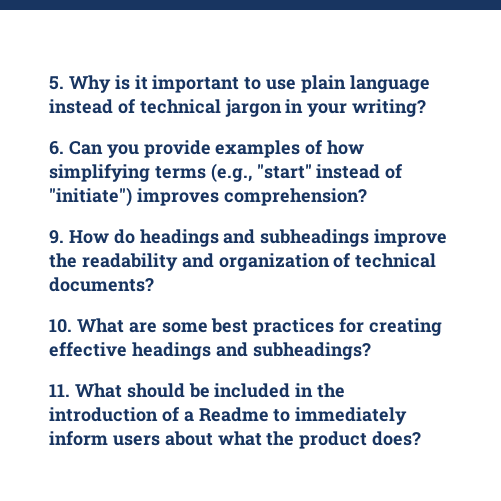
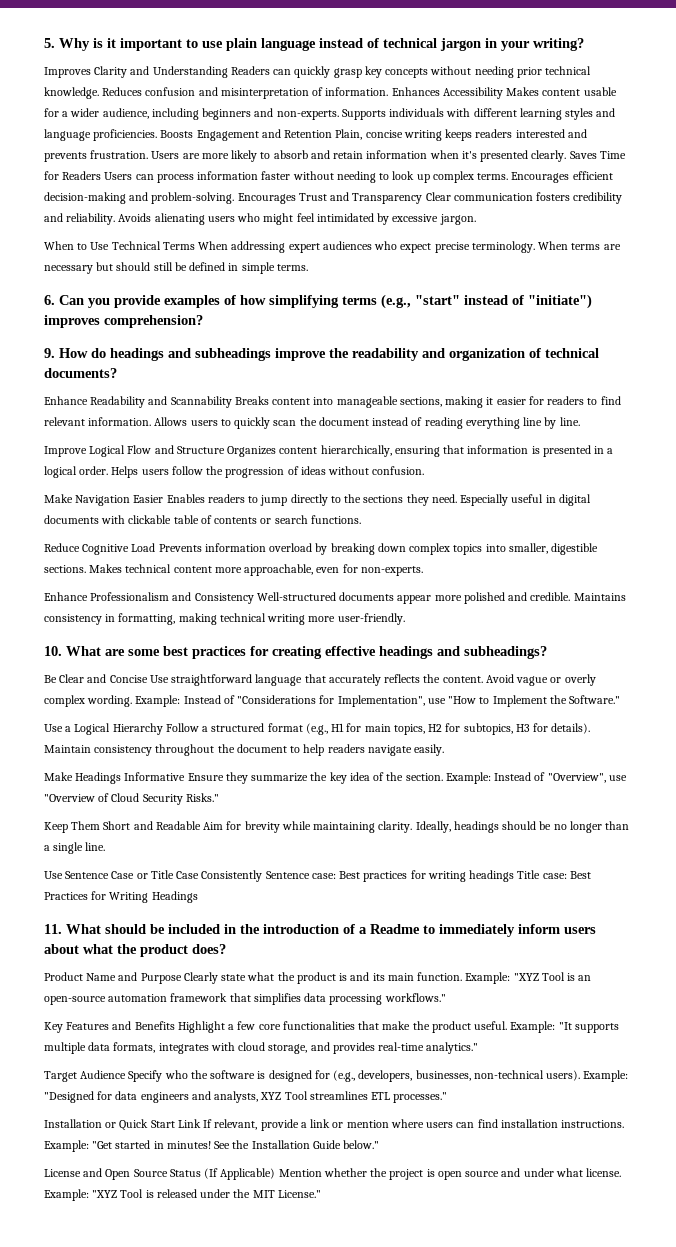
(427, 108) none -> [44,66,592,78] [44,87,617,99] [44,108,616,120] [44,129,587,141] [44,150,626,162] [44,171,613,183] [44,192,623,204] [44,213,476,225] [44,241,621,253] [44,262,308,274] // Improves Clarity and Understanding Readers can quickly grasp key concepts without needing prior technical knowledge. Reduces confusion and misinterpretation of information. Enhances Accessibility Makes content usable for a wider audience, including beginners and non-experts. Supports individuals with different learning styles and language proficiencies. Boosts Engagement and Retention Plain, concise writing keeps readers interested and prevents frustration. Users are more likely to absorb and retain information when it's presented clearly. Saves Time for Readers Users can process information faster without needing to look up complex terms. Encourages efficient decision-making and problem-solving. Encourages Trust and Transparency Clear communication fosters credibility and reliability. Avoids alienating users who might feel intimidated by excessive jargon. // When to Use Technical Terms When addressing expert audiences who expect precise terminology. When terms are necessary but should still be defined in simple terms.
(154, 284) none -> [44,396,621,408] [44,417,580,429] [44,445,614,457] [44,466,425,478] [44,494,591,506] [44,515,361,524] [44,543,599,555] [44,564,423,576] [44,592,626,604] [44,613,405,625] // Enhance Readability and Scannability Breaks content into manageable sections, making it easier for readers to find relevant information. Allows users to quickly scan the document instead of reading everything line by line. // Improve Logical Flow and Structure Organizes content hierarchically, ensuring that information is presented in a logical order. Helps users follow the progression of ideas without confusion. // Make Navigation Easier Enables readers to jump directly to the sections they need. Especially useful in digital documents with clickable table of contents or search functions. // Reduce Cognitive Load Prevents information overload by breaking down complex topics into smaller, digestible sections. Makes technical content more approachable, even for non-experts. // Enhance Professionalism and Consistency Well-structured documents appear more polished and credible. Maintains consistency in formatting, making technical writing more user-friendly.
(371, 351) none -> [44,674,596,686] [44,695,621,707] [44,723,591,735] [44,744,445,756] [44,772,627,784] [44,793,219,805] [44,821,630,833] [44,842,106,854] [44,870,591,882] [44,891,198,903] // Be Clear and Concise Use straightforward language that accurately reflects the content. Avoid vague or overly complex wording. Example: Instead of "Considerations for Implementation", use "How to Implement the Software." // Use a Logical Hierarchy Follow a structured format (e.g., H1 for main topics, H2 for subtopics, H3 for details). Maintain consistency throughout the document to help readers navigate easily. // Make Headings Informative Ensure they summarize the key idea of the section. Example: Instead of "Overview", use "Overview of Cloud Security Risks." // Keep Them Short and Readable Aim for brevity while maintaining clarity. Ideally, headings should be no longer than a single line. // Use Sentence Case or Title Case Consistently Sentence case: Best practices for writing headings Title case: Best Practices for Writing Headings
(422, 438) none -> [44,972,592,984] [44,993,446,1005] [44,1021,619,1033] [44,1042,479,1054] [44,1070,629,1082] [44,1091,448,1103] [44,1119,625,1131] [44,1140,380,1152] [44,1168,622,1180] [44,1189,321,1201] // Product Name and Purpose Clearly state what the product is and its main function. Example: "XYZ Tool is an open-source automation framework that simplifies data processing workflows." // Key Features and Benefits Highlight a few core functionalities that make the product useful. Example: "It supports multiple data formats, integrates with cloud storage, and provides real-time analytics." // Target Audience Specify who the software is designed for (e.g., developers, businesses, non-technical users). Example: "Designed for data engineers and analysts, XYZ Tool streamlines ETL processes." // Installation or Quick Start Link If relevant, provide a link or mention where users can find installation instructions. Example: "Get started in minutes! See the Installation Guide below." // License and Open Source Status (If Applicable) Mention whether the project is open source and under what license. Example: "XYZ Tool is released under the MIT License."

